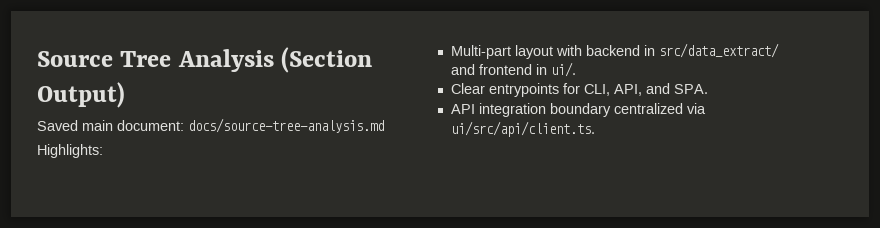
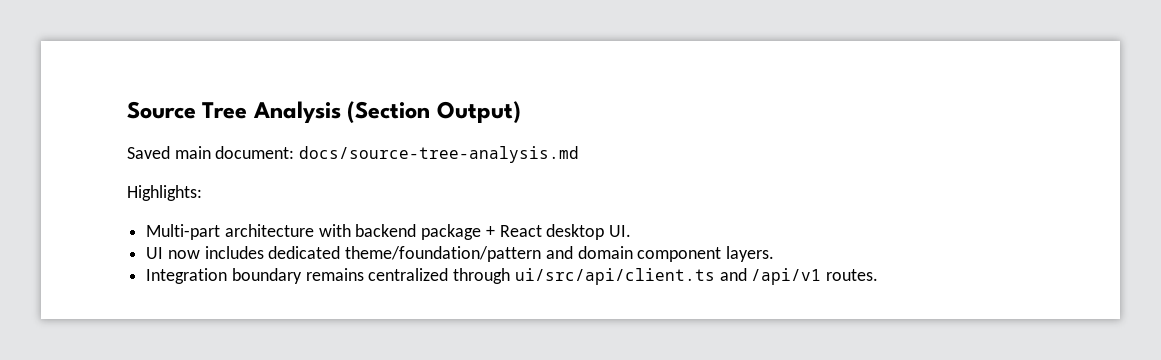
[514,45,553,59] layout -> [224,224,314,237] architecture
[643,43,779,58] [450,62,576,77] [450,83,708,97] [450,103,706,117] [450,121,595,137] in src/data_extract/ and frontend in ui/. // Clear entrypoints for CLI, API, and SPA. // API integration boundary centralized via ui/src/api/client.ts. -> [421,224,632,240] [146,246,775,262] [146,268,879,285] package + React desktop UI. // UI now includes dedicated theme/foundation/pattern and domain component layers. // Integration boundary remains centralized through ui/src/api/client.ts and /api/v1 routes.

